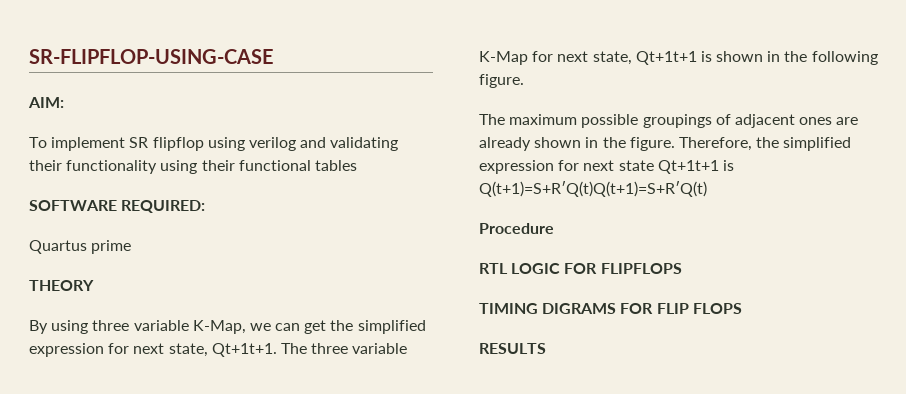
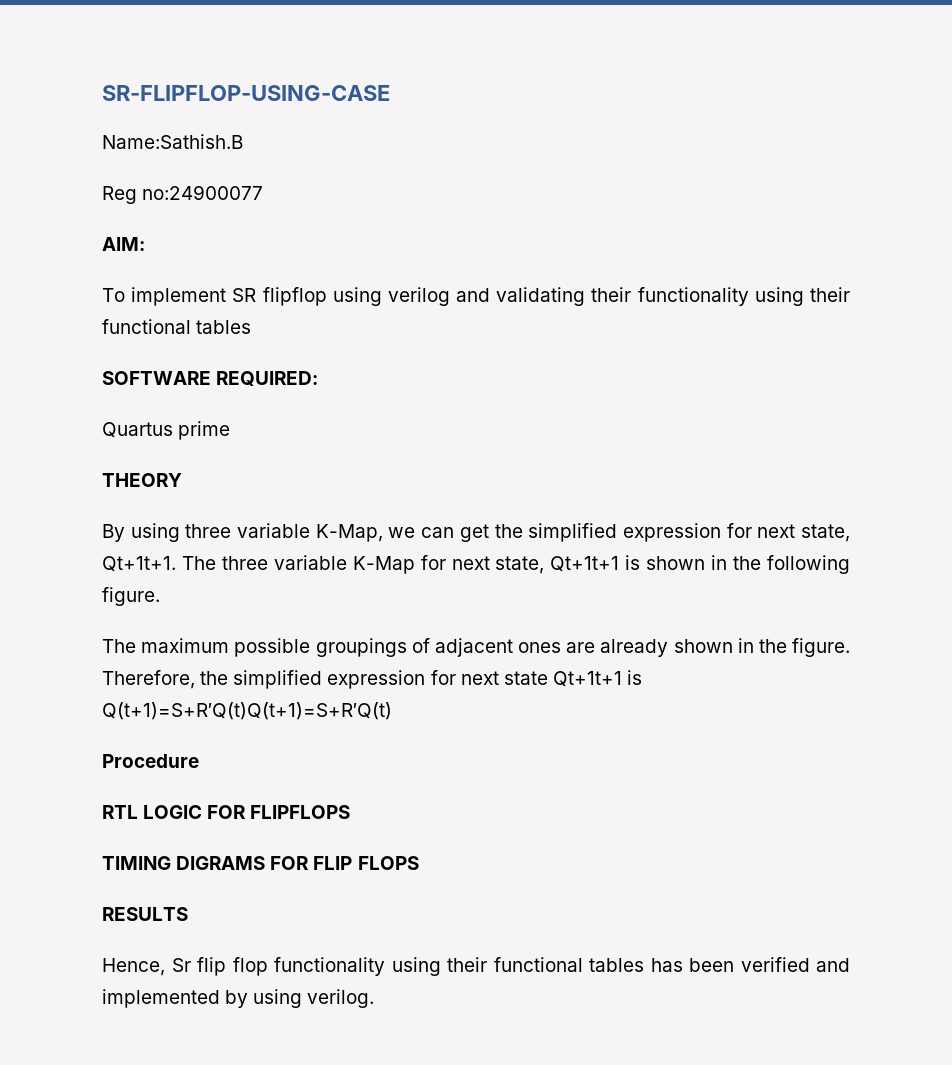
(274, 56) none -> [102,134,243,149] [102,185,264,204] // Name:Sathish.B // Reg no:24900077
(546, 348) none -> [102,957,850,976] [102,989,375,1008] // Hence, Sr flip flop functionality using their functional tables has been verified and implemented by using verilog.

